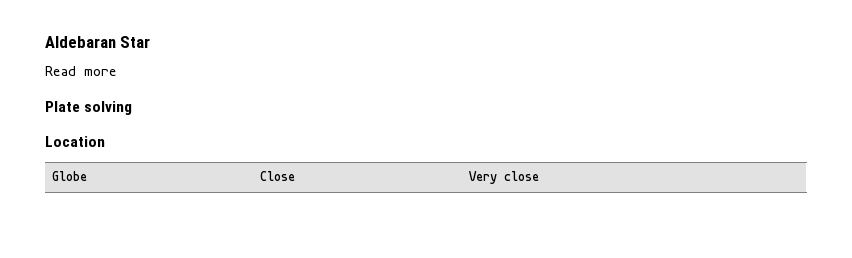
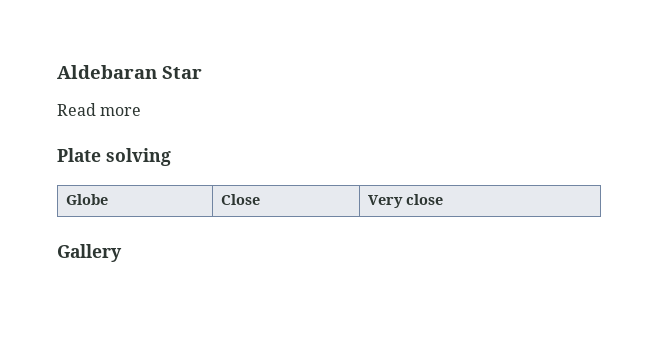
[45,136,105,147] // Location -> (171, 157) none
(540, 176) none -> [57,244,122,262] // Gallery

